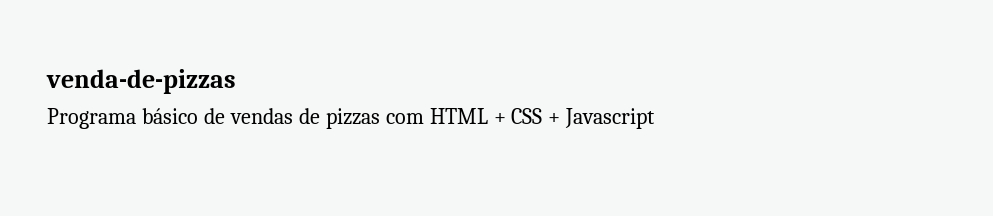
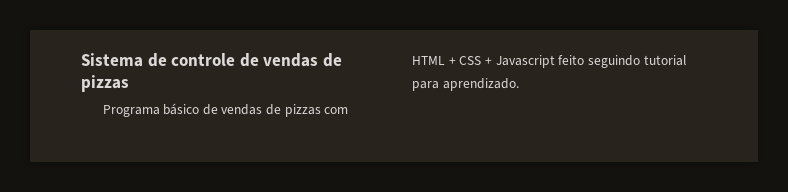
[46,69,236,94] venda-de-pizzas -> [81,53,342,67] [81,75,129,92] Sistema de controle de vendas de pizzas
(656, 118) none -> [558,55,686,68] [412,78,519,91] feito seguindo tutorial para aprendizado.

